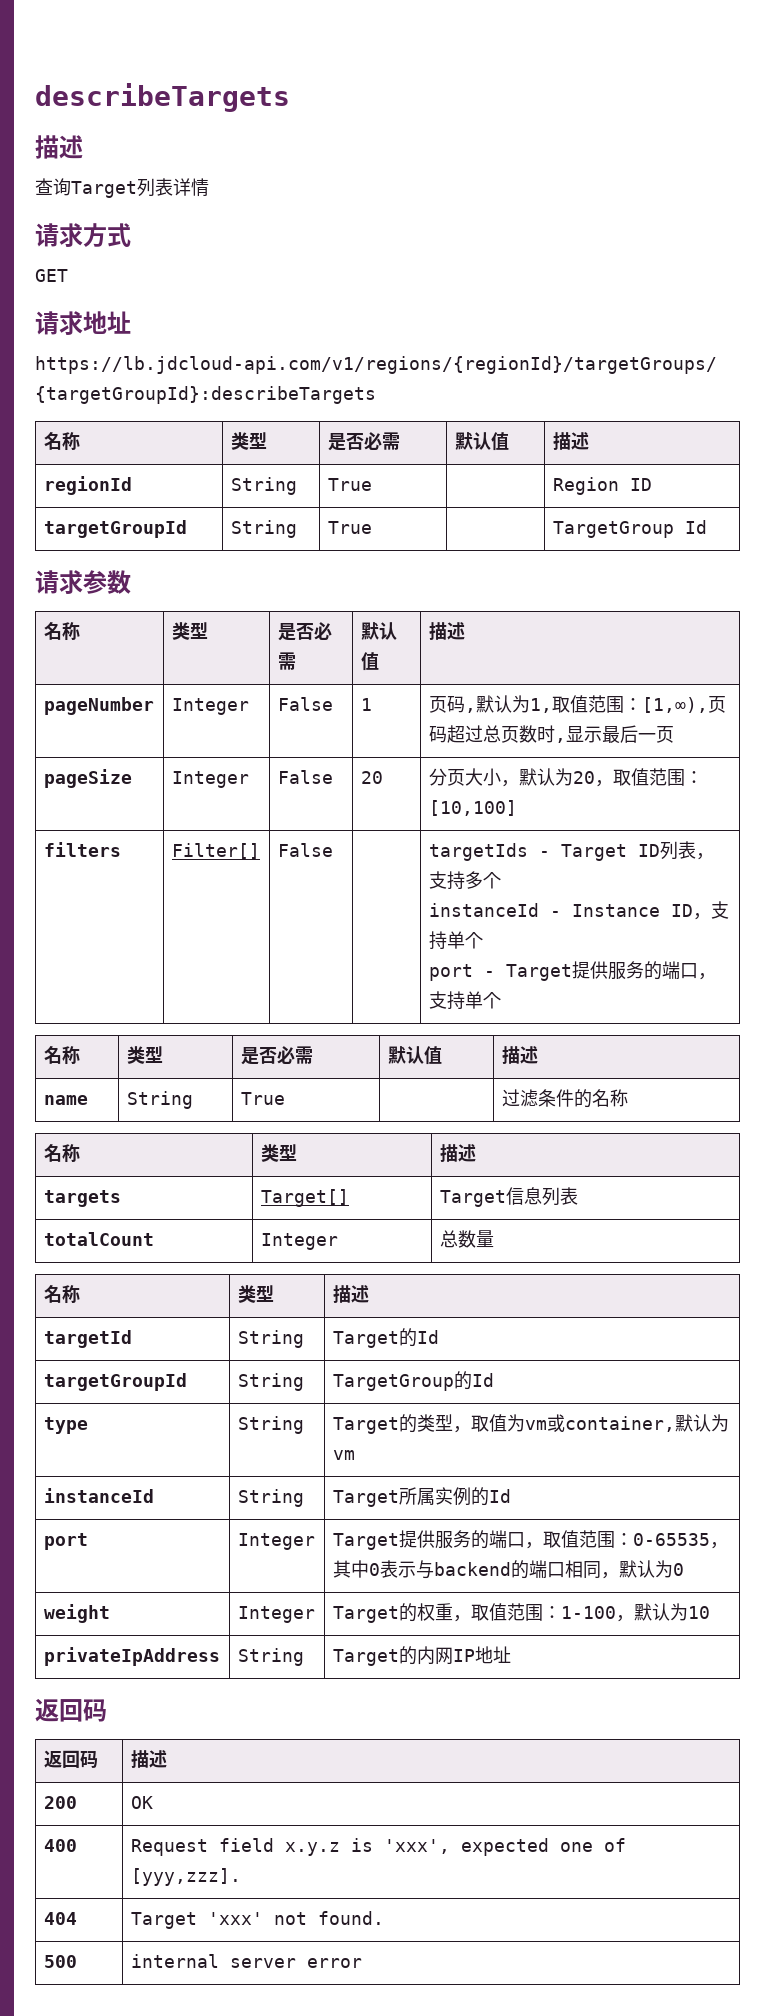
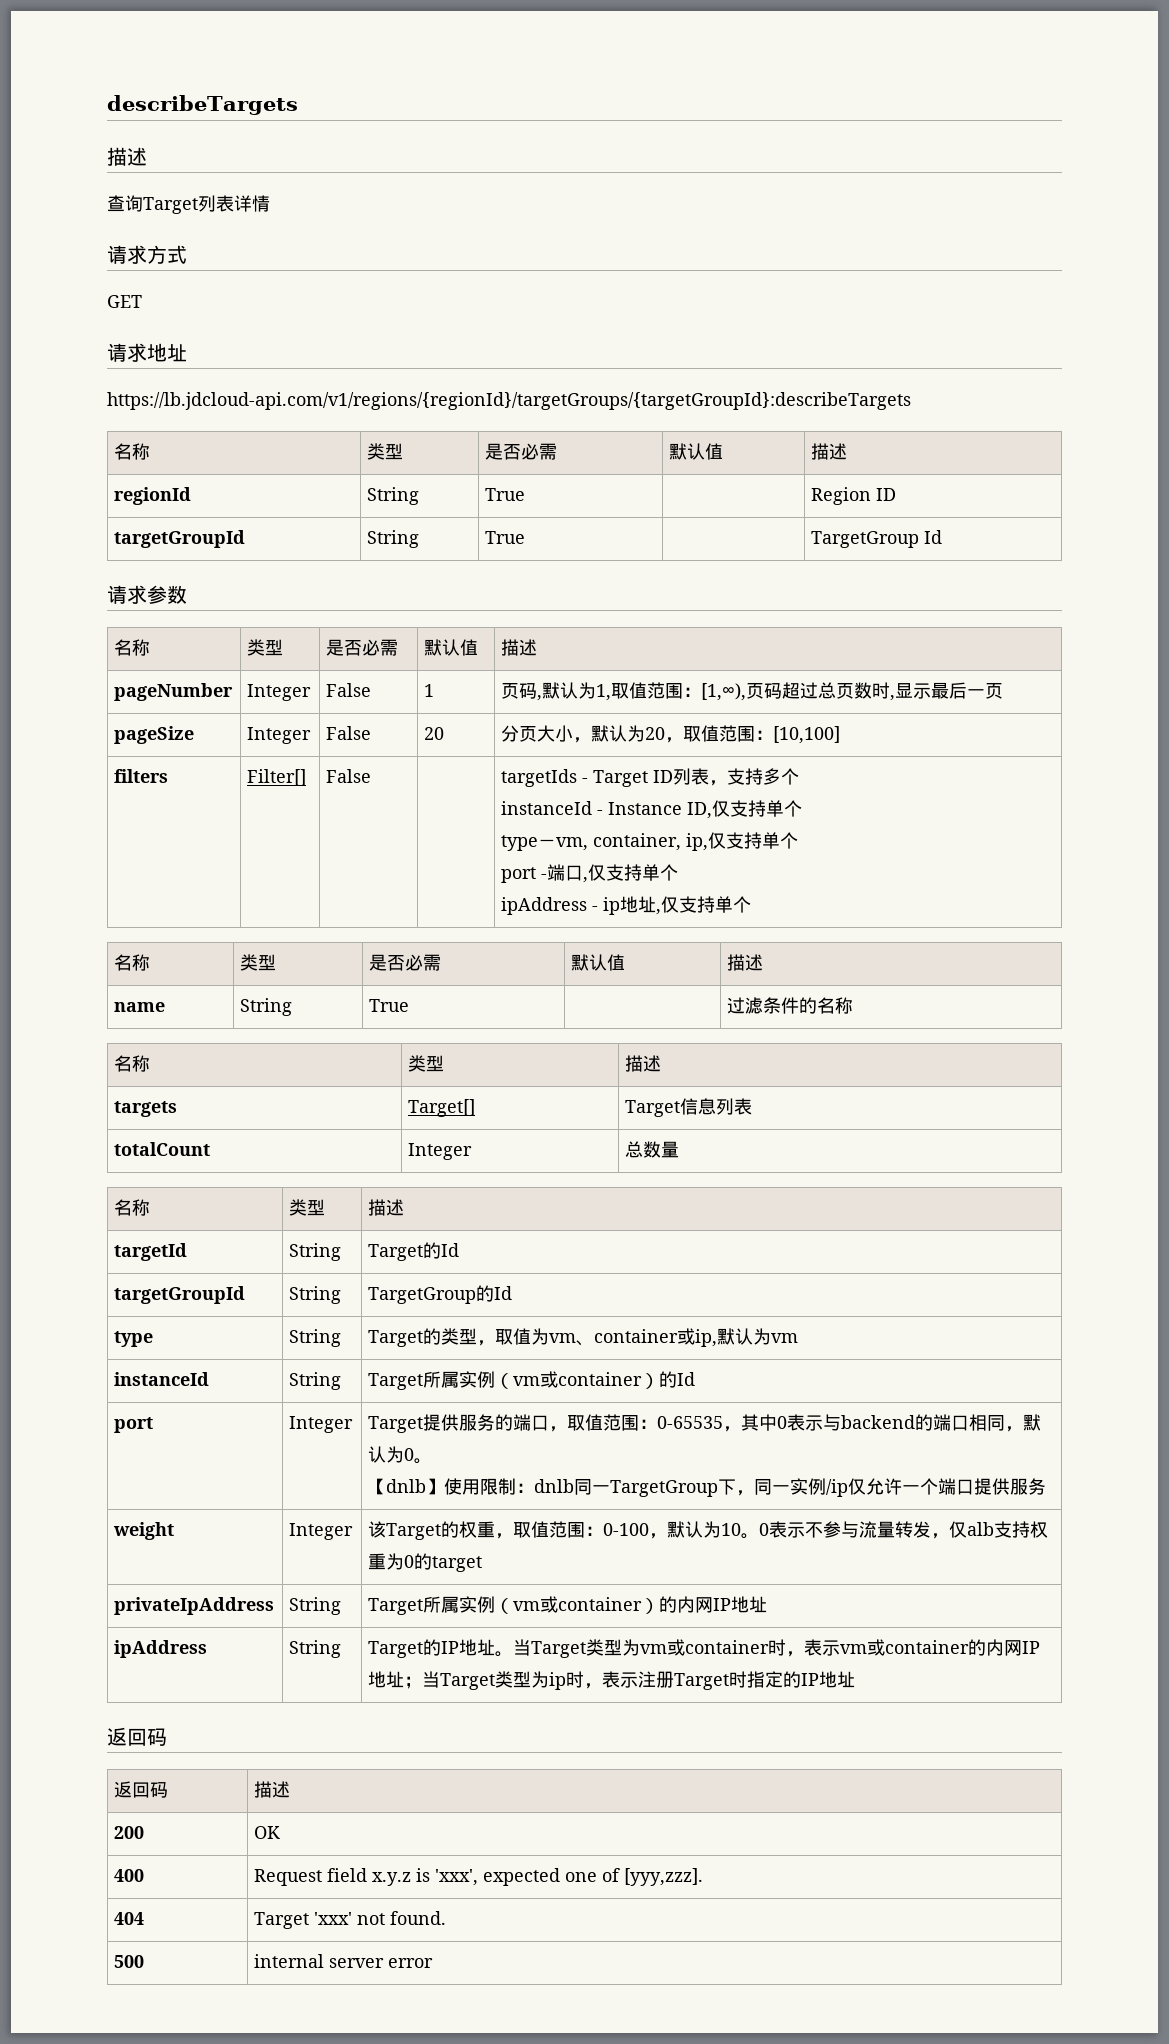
[670,901,729,920] [428,931,483,950] [428,961,716,981] ID，支持单个 // port - Target提供服务的端口， -> [687,800,803,819] [501,832,799,851] [501,864,679,883] [501,896,680,915] ID,仅支持单个 // type－vm, container, ip,仅支持单个 // port -端口,仅支持单个 // ipAddress - ip地址,仅
[546,1414,675,1432] 或container, -> [576,1328,718,1347] 、container或ip,
(471, 1496) none -> [495,1371,660,1389] （vm或container）
(684, 1569) none -> [414,1458,433,1464] [368,1478,1047,1497] 。 // 【dnlb】使用限制：dnlb同一TargetGroup下，同一实例/ip仅允许一个端口提供服务
(315, 1614) none -> [368,1521,387,1538] 该
[560,1606,616,1619] 1-100 -> [603,1523,650,1536] 0-100
[43,1647,220,1666] [237,1648,304,1666] [332,1646,453,1666] // privateIpAddress | String | Target的内网 -> [741,1521,1049,1539] [368,1553,483,1572] [114,1597,275,1615] [289,1597,342,1615] [368,1596,768,1615] [114,1640,208,1658] [289,1640,342,1658] [368,1639,1041,1658] [368,1671,802,1690] 。0表示不参与流量转发，仅alb支持权重为0的target // privateIpAddress | String | Target所属实例（vm或container）的内网IP地址 // ipAddress | String | Target的IP地址。当Target类型为vm或container时，表示vm或container的内网IP地址；当Target类型为ip时，表示注册Target时指定的

